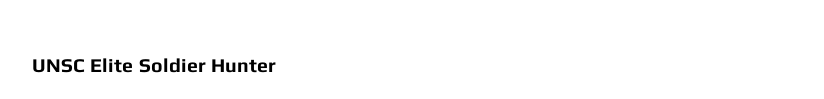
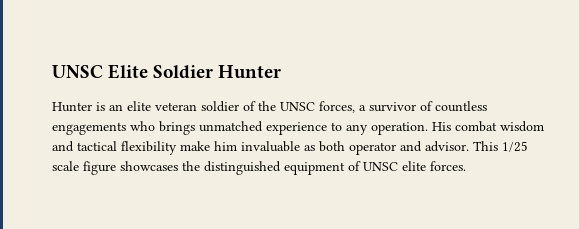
(276, 66) none -> [52,101,487,113] [52,121,544,135] [52,141,528,155] [52,161,466,175] // Hunter is an elite veteran soldier of the UNSC forces, a survivor of countless engagements who brings unmatched experience to any operation. His combat wisdom and tactical flexibility make him invaluable as both operator and advisor. This 1/25 scale figure showcases the distinguished equipment of UNSC elite forces.

